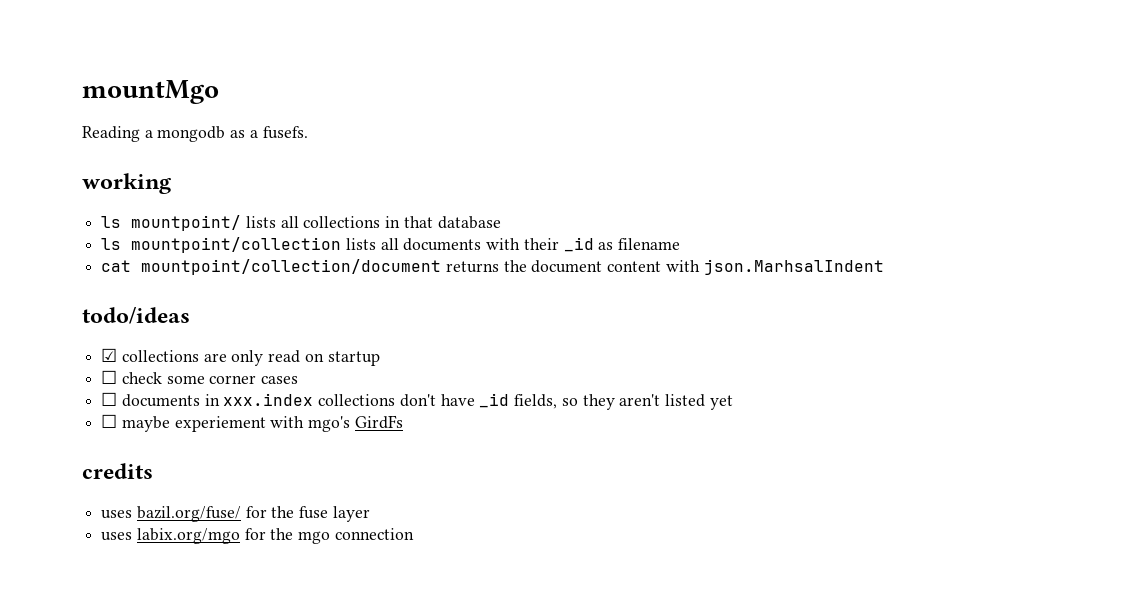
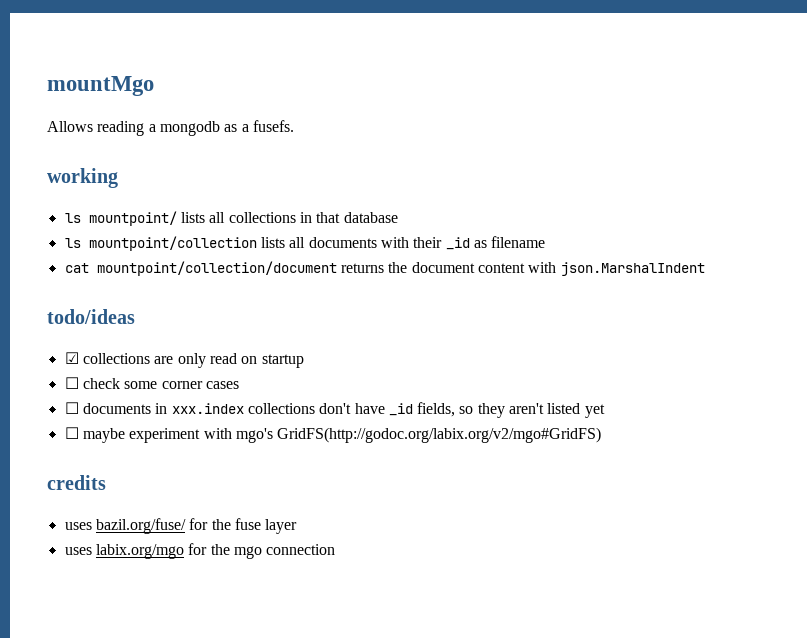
[82,126,140,142] Reading -> [47,121,145,136] Allows reading
[703,259,884,275] json.MarhsalIndent -> [560,262,705,276] json.MarshalIndent
[174,416,266,432] experiement -> [129,428,201,443] experiment
[354,415,403,429] GirdFs -> [277,427,602,443] GridFS(http://godoc.org/labix.org/v2/mgo#GridFS)

